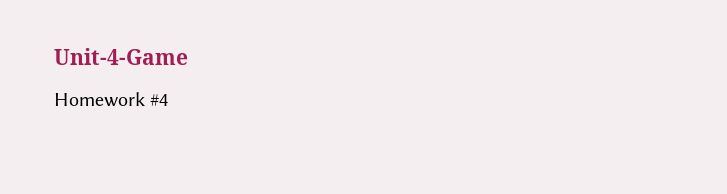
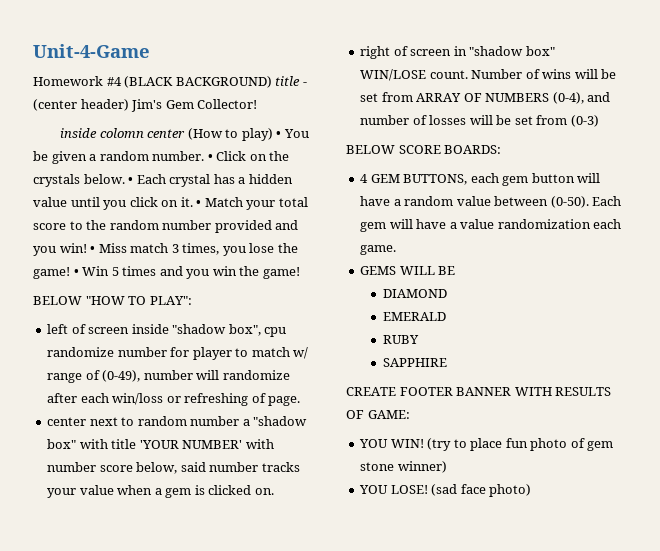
(169, 100) none -> [124,76,307,88] [33,99,258,112] [60,128,309,141] [33,151,290,164] [33,174,293,187] [33,197,308,210] [33,220,299,233] [33,243,298,256] [33,266,300,279] [33,296,192,305] [47,324,287,337] [47,347,309,360] [47,370,290,383] [47,393,301,406] [47,416,308,426] [47,439,274,449] [47,462,300,474] [47,485,274,498] [360,46,555,59] [360,69,617,81] [360,92,611,104] [360,115,599,127] [346,145,502,154] [360,173,601,186] [360,196,622,208] [360,219,622,232] [360,245,397,255] [360,266,456,275] [382,289,447,298] [382,312,446,321] [382,335,419,344] [382,358,447,367] [346,387,612,396] [346,410,410,419] [359,438,614,451] [360,461,447,473] [359,484,532,497] (BLACK BACKGROUND) title - (center header) Jim's Gem Collector! // inside colomn center (How to play) • You be given a random number. • Click on the crystals below. • Each crystal has a hidden value until you click on it. • Match your total score to the random number provided and you win! • Miss match 3 times, you lose the game! • Win 5 times and you win the game! // BELOW "HOW TO PLAY": // left of screen inside "shadow box", cpu randomize number for player to match w/ range of (0-49), number will randomize after each win/loss or refreshing of page. // center next to random number a "shadow box" with title 'YOUR NUMBER' with number score below, said number tracks your value when a gem is clicked on. // right of screen in "shadow box" WIN/LOSE count. Number of wins will be set from ARRAY OF NUMBERS (0-4), and number of losses will be set from (0-3) // BELOW SCORE BOARDS: // 4 GEM BUTTONS, each gem button will have a random value between (0-50). Each gem will have a value randomization each game. // GEMS WILL BE // DIAMOND // EMERALD // RUBY // SAPPHIRE // CREATE FOOTER BANNER WITH RESULTS OF GAME: // YOU WIN! (try to place fun photo of gem stone winner) // YOU LOSE! (sad face photo)

